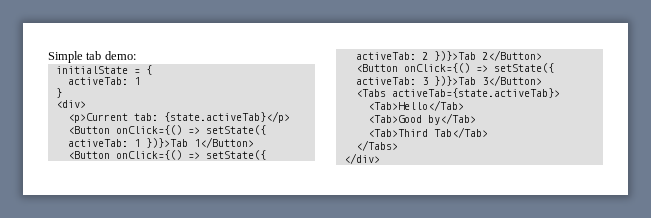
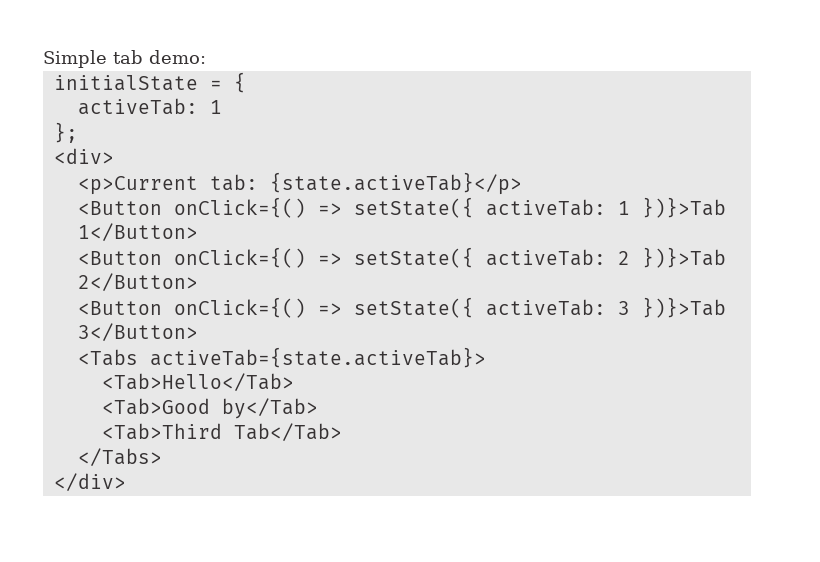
[55,88,62,98] } -> [53,122,78,143] };

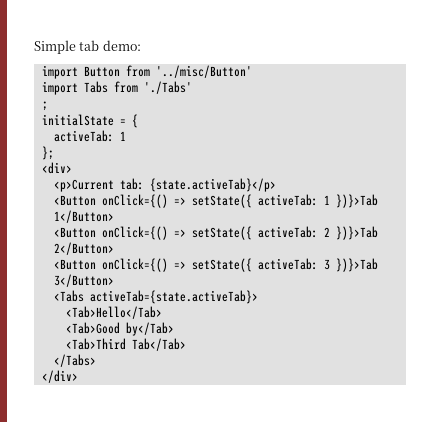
(206, 57) none -> [41,65,252,79] [41,81,192,95] [41,101,48,111] // import Button from '../misc/Button' // import Tabs from './Tabs' // ;

